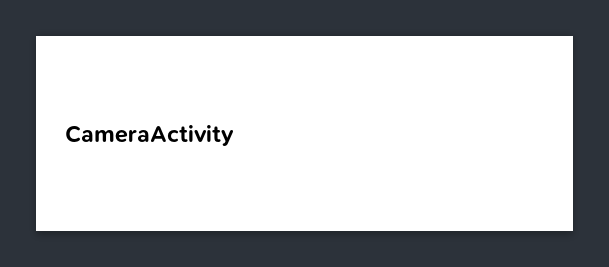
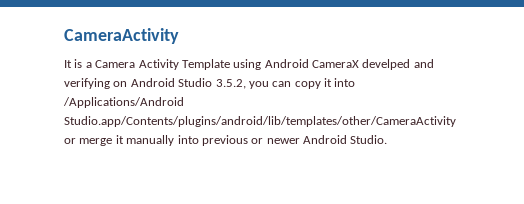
(234, 135) none -> [64,59,434,70] [64,78,356,89] [63,97,184,108] [64,116,456,127] [64,135,388,146] // It is a Camera Activity Template using Android CameraX develped and verifying on Android Studio 3.5.2, you can copy it into /Applications/Android Studio.app/Contents/plugins/android/lib/templates/other/CameraActivity or merge it manually into previous or newer Android Studio.

